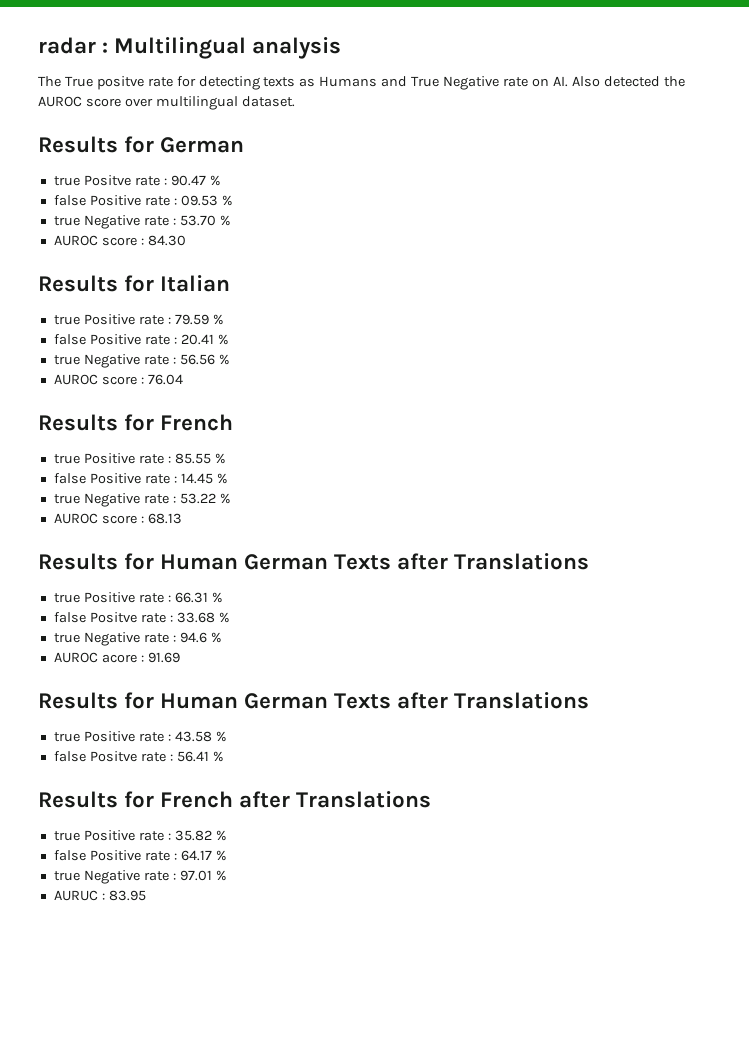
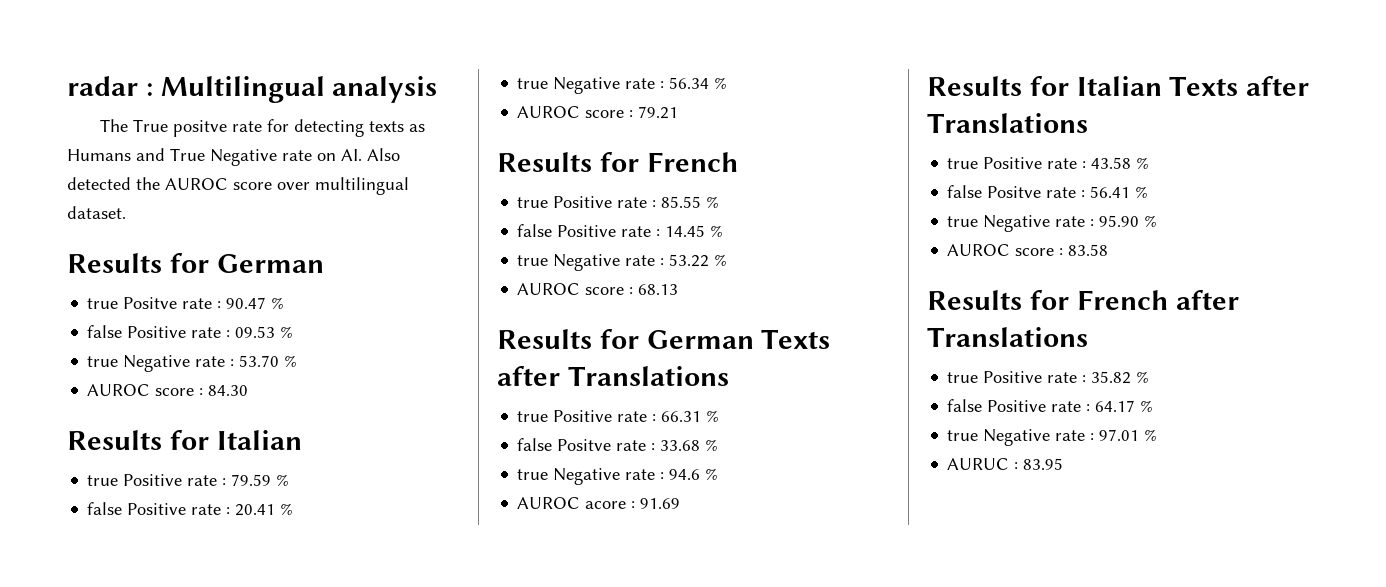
[179,354,230,365] [53,374,183,385] 56.56 % // AUROC score : 76.04 -> [669,77,728,89] [517,106,679,119] 56.34 % // AUROC score : 79.21
[160,554,239,570] Human -> (639, 339) none
[160,693,329,709] Human German -> [1076,76,1162,96] Italian
(224, 756) none -> [947,215,1158,232] [947,244,1109,256] // true Negative rate : 95.90 % // AUROC score : 83.58

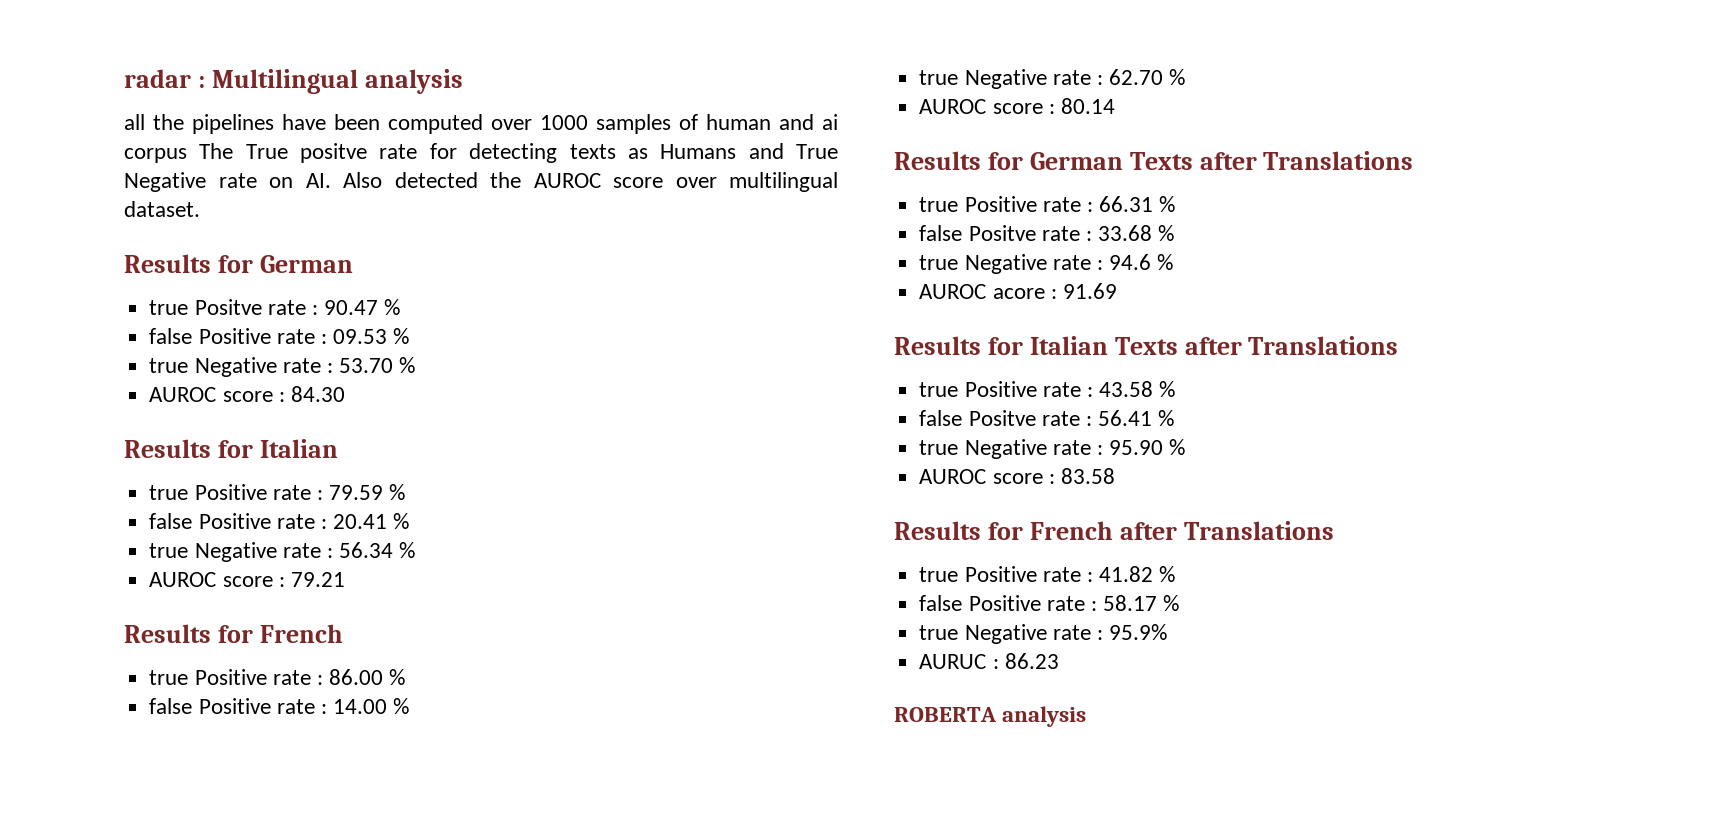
(438, 89) none -> [124,114,838,134] [124,148,187,163] all the pipelines have been computed over 1000 samples of human and ai corpus
[661,196,720,208] [517,224,724,237] [517,254,728,271] [517,283,679,295] 85.55 % // false Positive rate : 14.45 % // true Negative rate : 53.22 % // AUROC score : 68.13 -> [329,669,406,685] [149,698,410,714] [919,69,1186,89] [919,98,1115,114] 86.00 % // false Positive rate : 14.00 % // true Negative rate : 62.70 % // AUROC score : 80.14
[1091,371,1150,384] [947,399,1154,412] [947,429,1158,446] 35.82 % // false Positive rate : 64.17 % // true Negative rate : 97.01 % -> [1099,566,1176,582] [919,595,1180,611] [919,624,1168,644] 41.82 % // false Positive rate : 58.17 % // true Negative rate : 95.9%
[1023,458,1064,470] 83.95 -> [1004,653,1059,669] [894,706,1087,727] 86.23 // ROBERTA analysis

